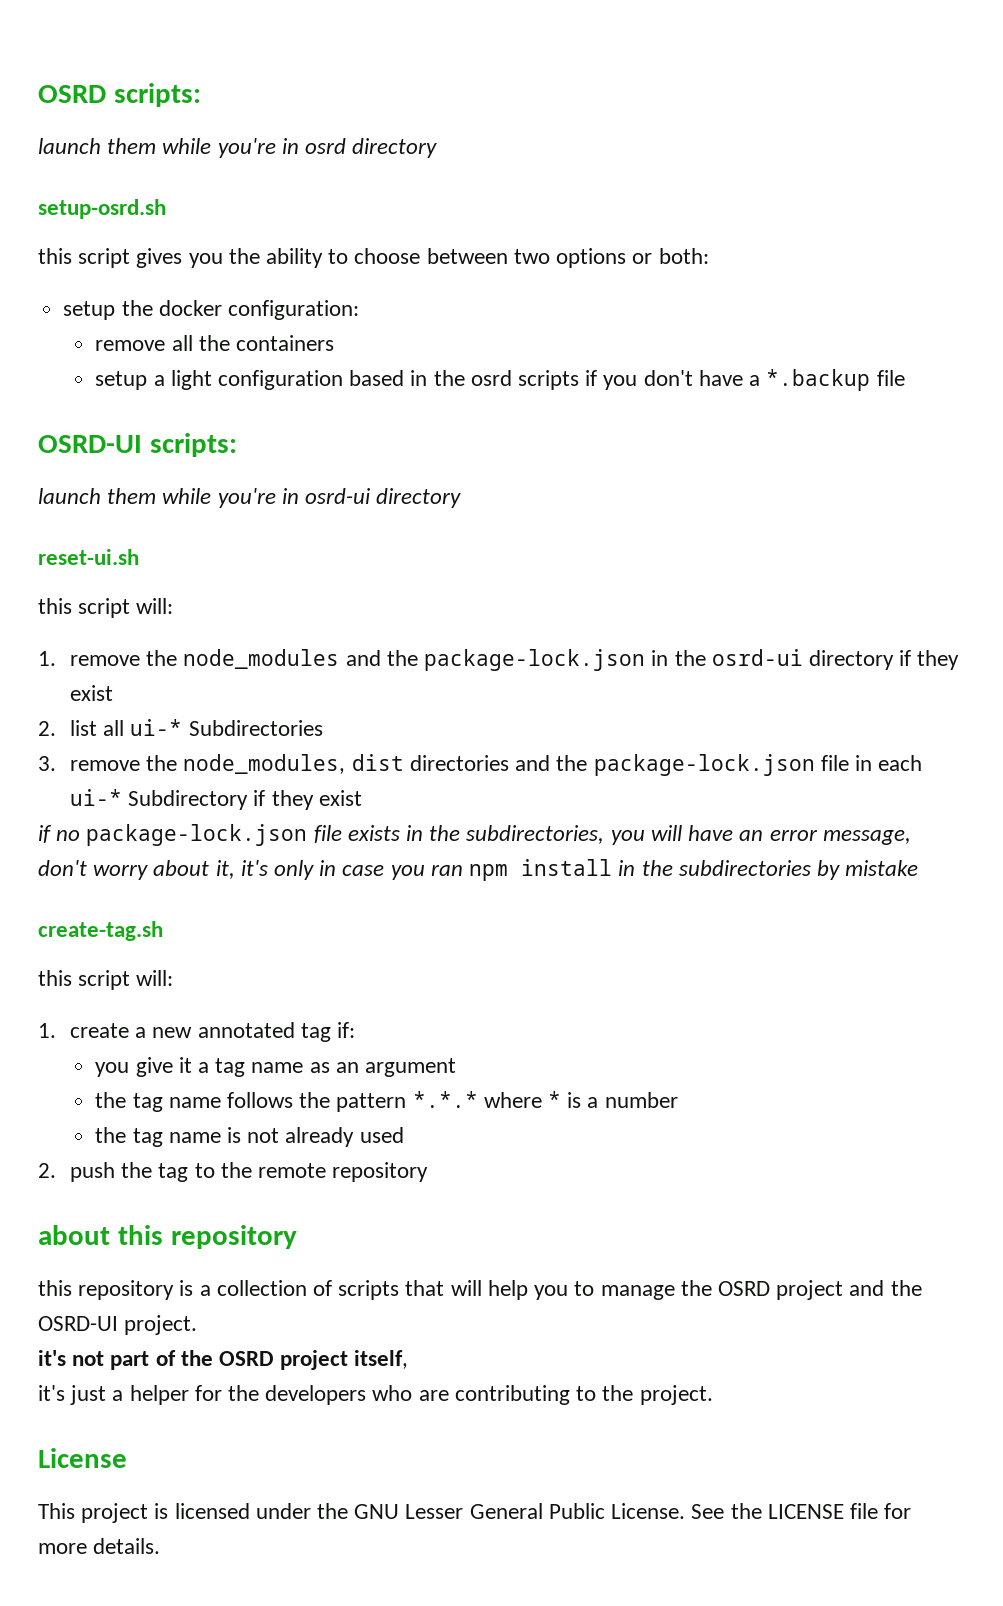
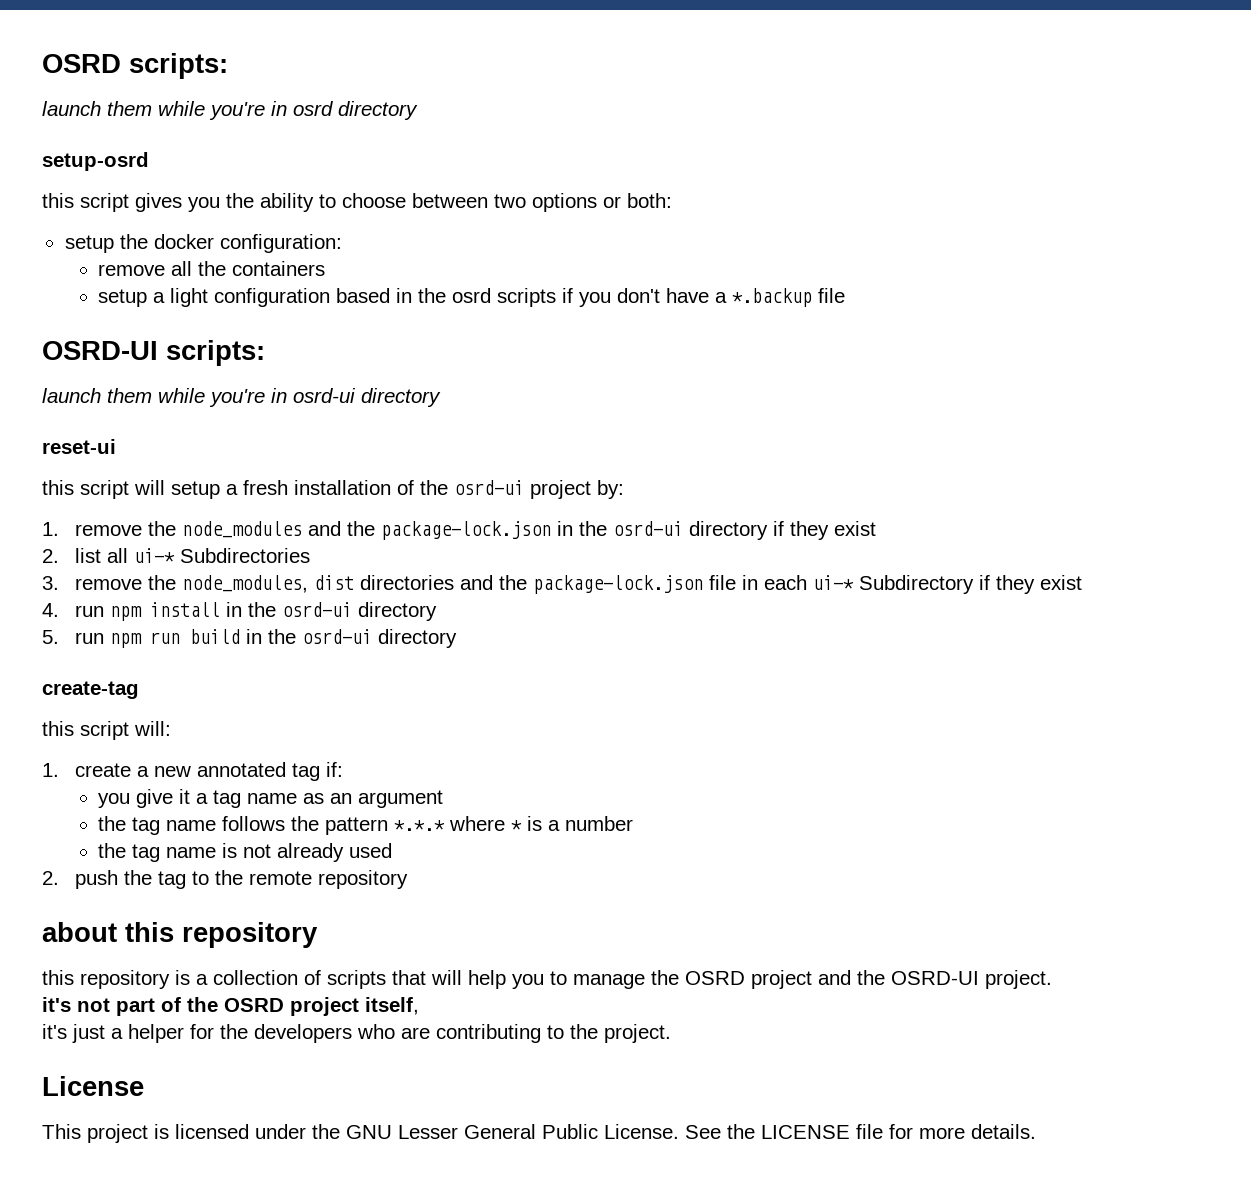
[38,199,166,219] setup-osrd.sh -> [42,152,149,171] setup-osrd
[38,549,139,565] [38,598,174,618] reset-ui.sh // this script will: -> [42,439,116,454] [42,480,624,499] reset-ui // this script will setup a fresh installation of the osrd-ui project by:
[38,824,911,846] [38,859,919,881] [38,921,163,941] if no package-lock.json file exists in the subdirectories, you will have an error message, don't worry about it, it's only in case you ran npm install in the subdirectories by mistake // create-tag.sh -> [42,602,438,621] [42,629,458,648] [42,681,139,699] 4. run npm install in the osrd-ui directory // 5. run npm run build in the osrd-ui directory // create-tag

